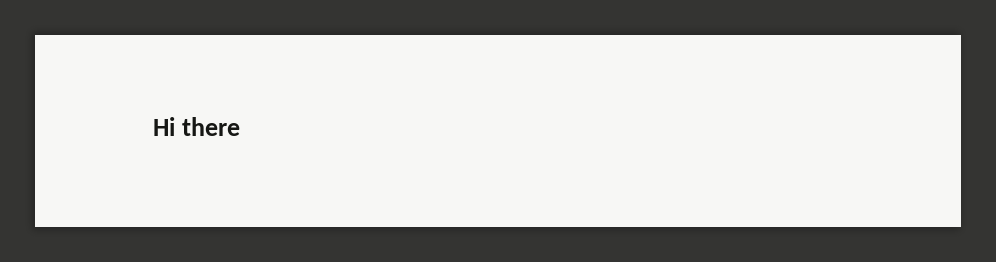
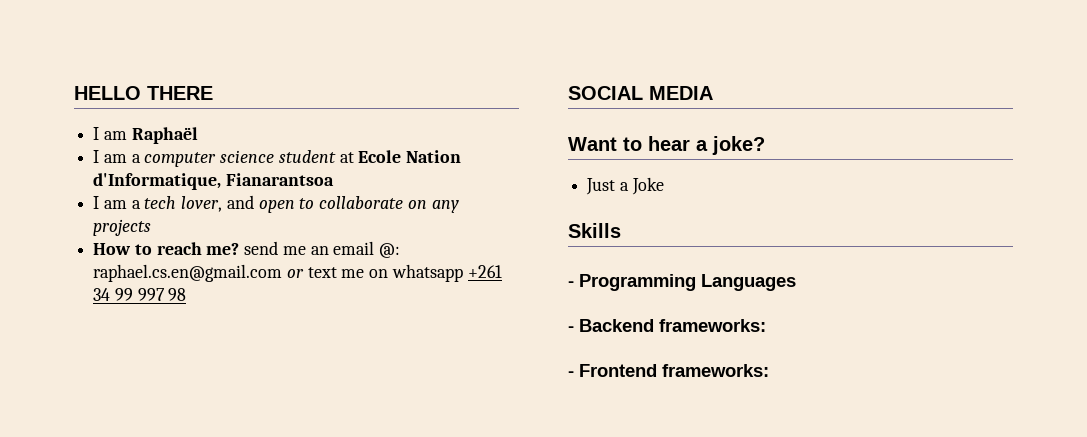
[153,117,241,136] Hi there -> [74,86,213,100] [93,127,198,144] [93,150,462,167] [93,173,334,190] [93,195,459,213] [93,219,152,236] [93,241,401,258] [93,264,502,282] [93,288,187,301] [568,86,713,100] [568,136,765,155] [586,177,664,195] [568,223,621,238] [568,274,796,291] [568,319,766,332] [568,364,769,377] HELLO THERE // I am Raphaël // I am a computer science student at Ecole Nation d'Informatique, Fianarantsoa // I am a tech lover, and open to collaborate on any projects // How to reach me? send me an email @: raphael.cs.en@gmail.com or text me on whatsapp +261 34 99 997 98 // SOCIAL MEDIA // Want to hear a joke? // Just a Joke // Skills // - Programming Languages // - Backend frameworks: // - Frontend frameworks:

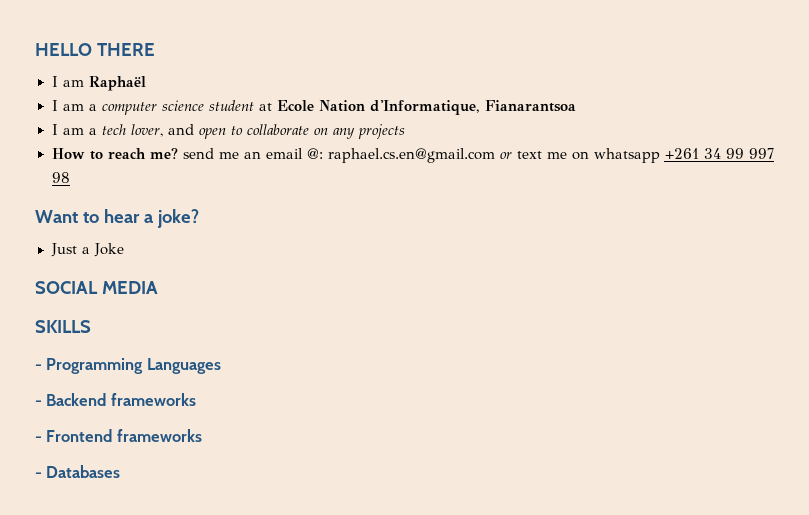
[568,86,713,100] // SOCIAL MEDIA -> (70, 177) none
[568,223,621,238] Skills -> [35,281,158,294] [35,320,91,333] SOCIAL MEDIA // SKILLS
[659,319,766,332] frameworks: -> [110,393,196,406] frameworks
[662,364,769,377] frameworks: -> [116,429,202,442] [35,465,121,478] frameworks // - Databases

